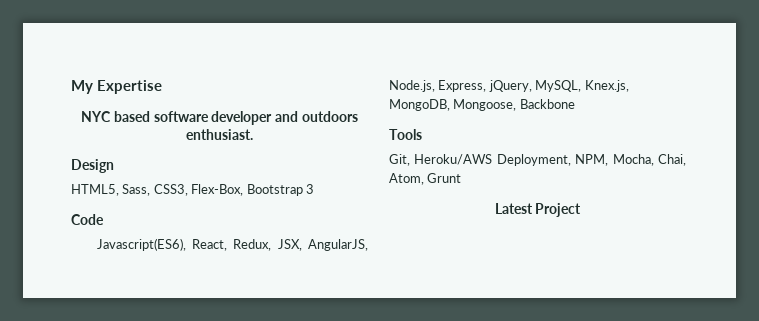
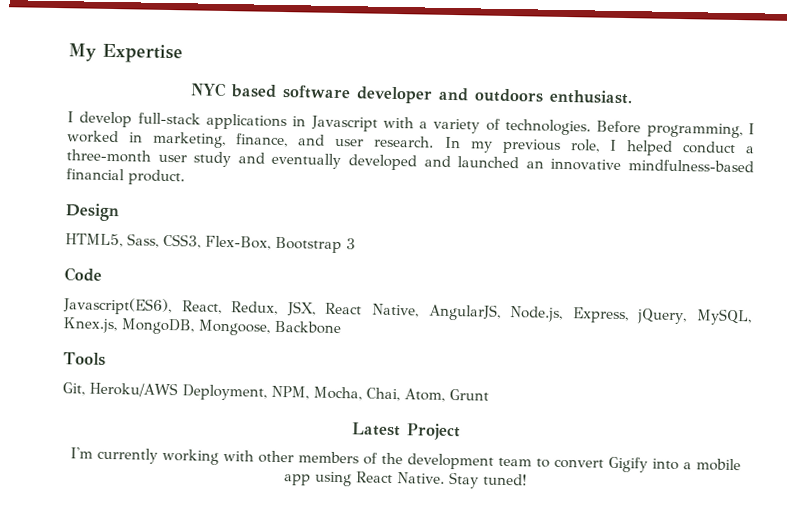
(253, 134) none -> [67,111,755,139] [67,130,755,156] [66,149,755,173] [66,168,185,186] // I develop full-stack applications in Javascript with a variety of technologies. Before programming, I worked in marketing, finance, and user research. In my previous role, I helped conduct a three-month user study and eventually developed and launched an innovative mindfulness-based financial product.
(302, 245) none -> [325,302,420,318] React Native,
(582, 210) none -> [69,447,741,473] [283,471,527,489] // I'm currently working with other members of the development team to convert Gigify into a mobile app using React Native. Stay tuned!

